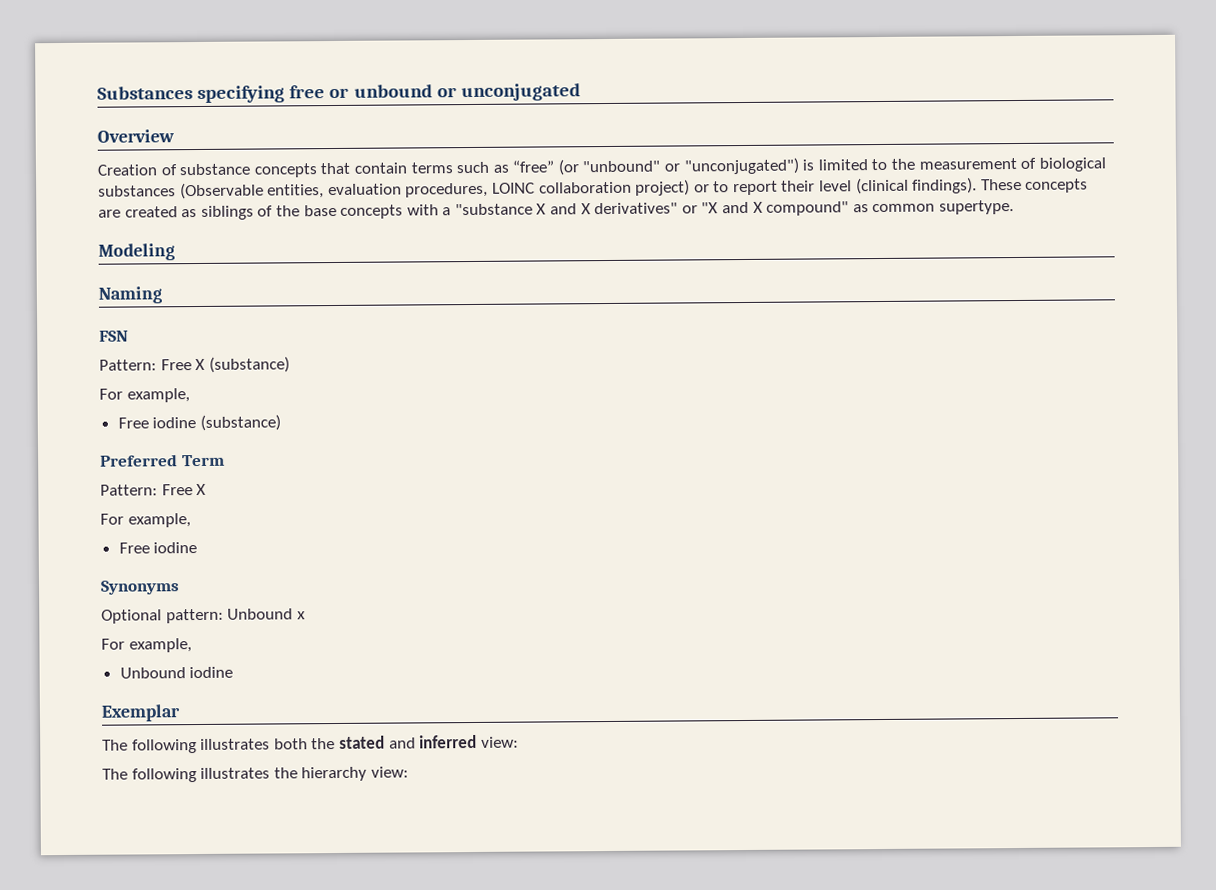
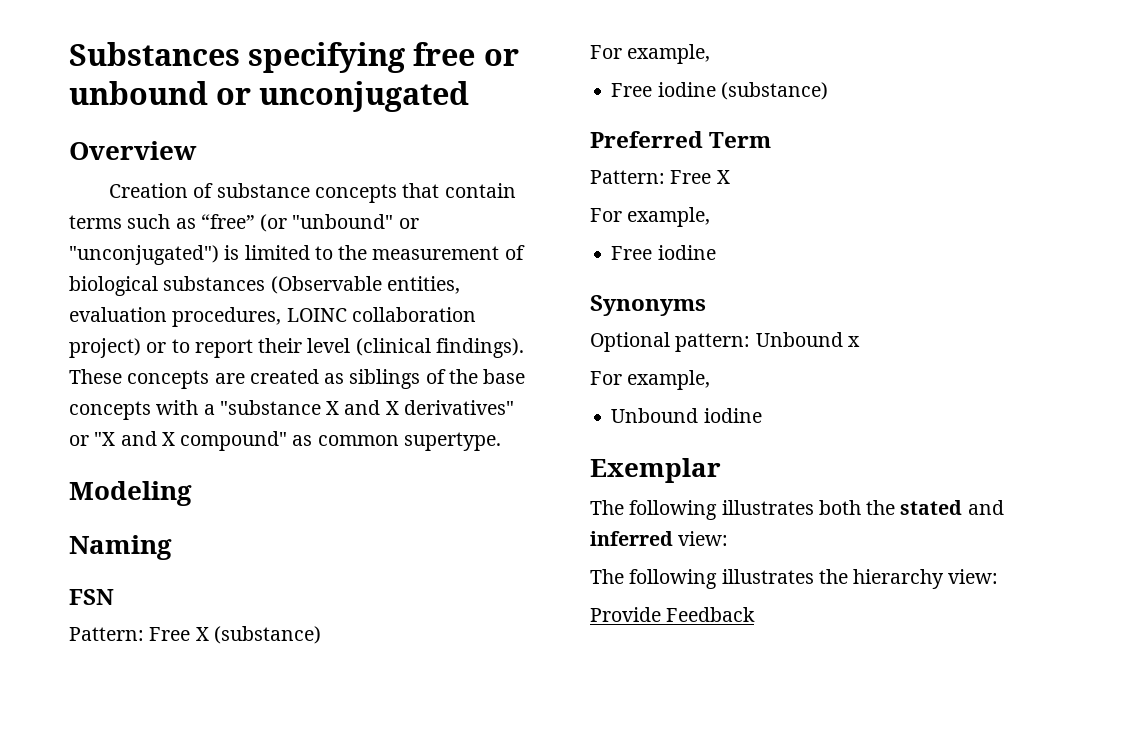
(409, 772) none -> [590,607,756,622] // Provide Feedback

